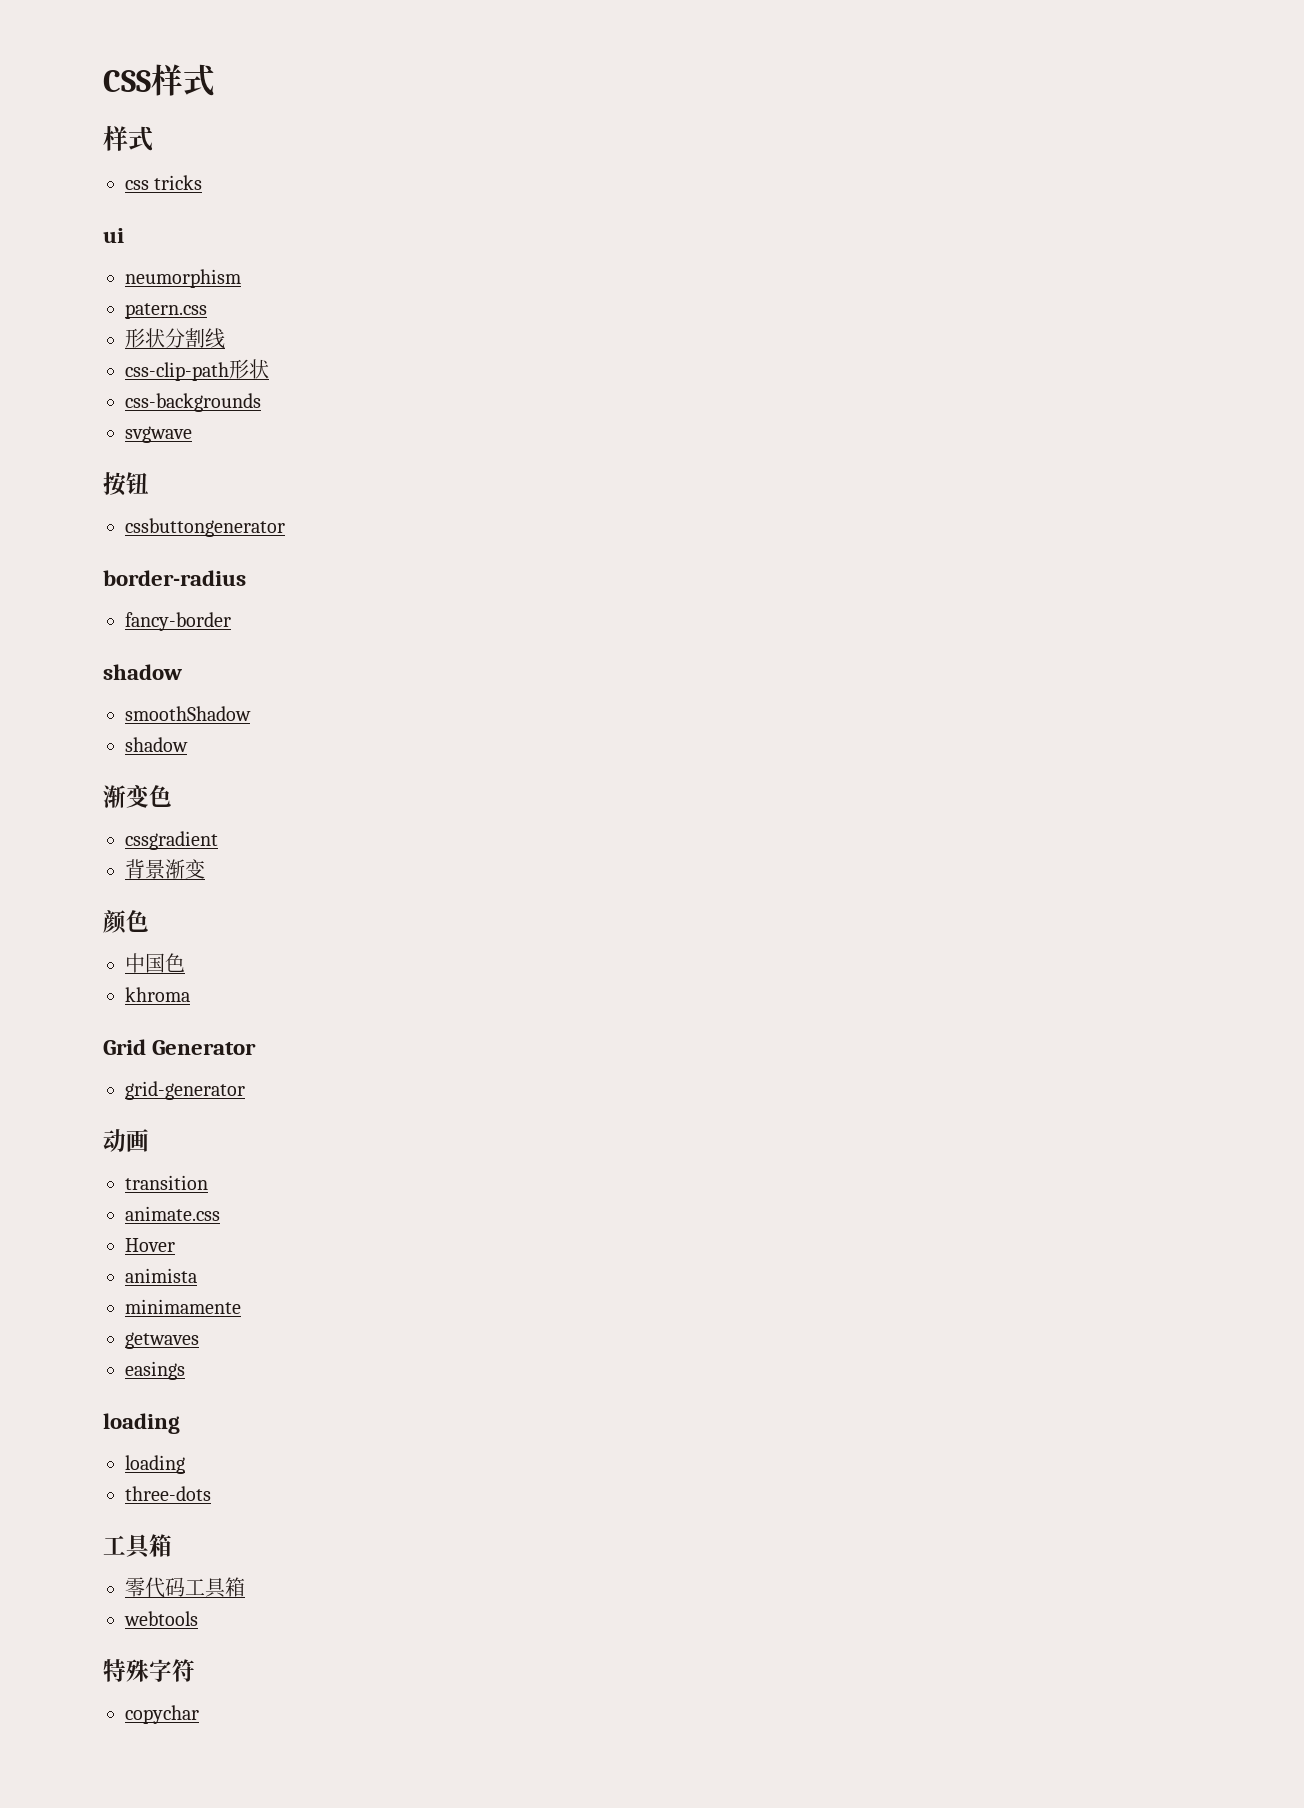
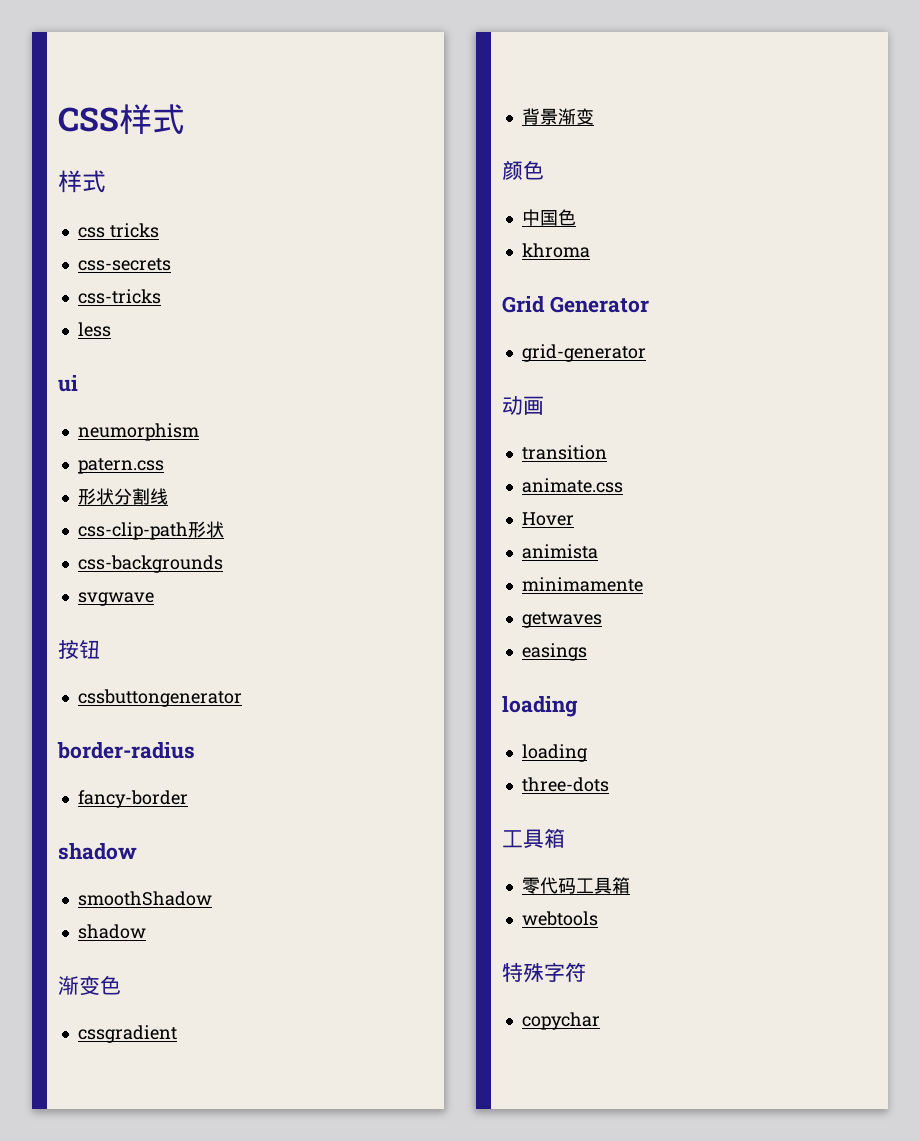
(203, 182) none -> [77,258,171,271] [77,289,161,304] [77,322,111,337] // css-secrets // css-tricks // less

